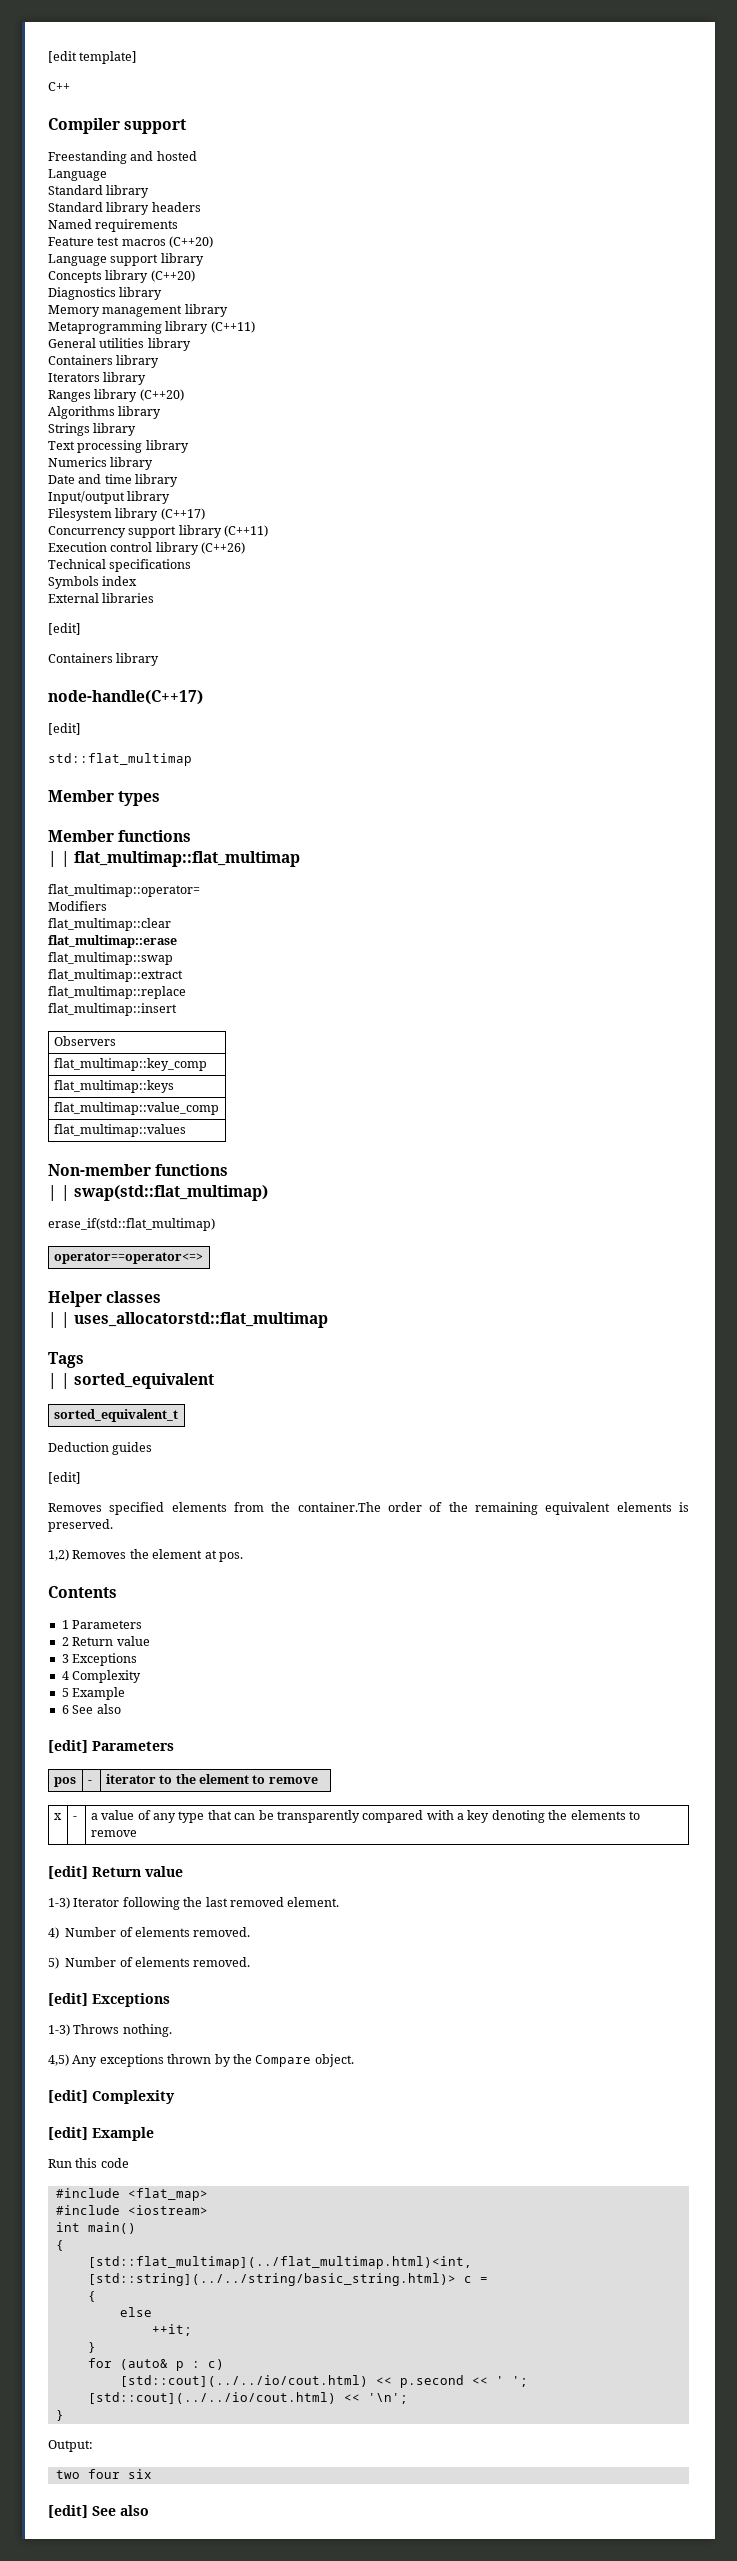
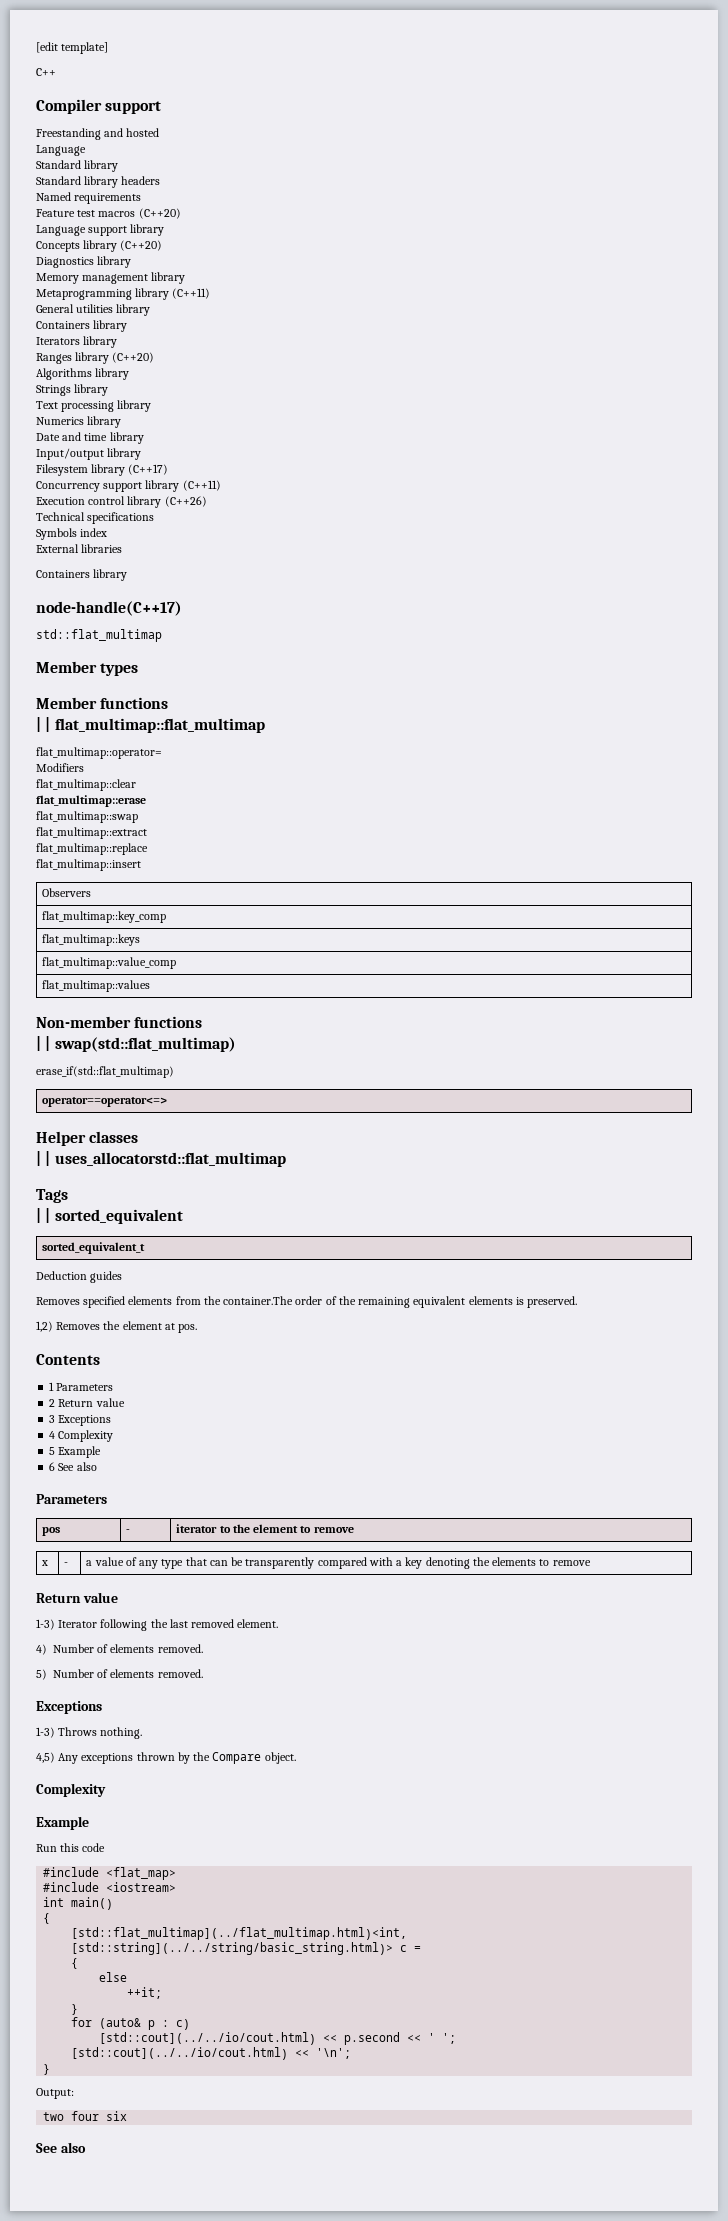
[48,623,81,635] // [edit] -> (123, 548) none
[48,723,81,735] // [edit] -> (182, 608) none
[48,1472,81,1484] // [edit] -> (123, 1277) none
[48,1740,88,1753] [edit] -> (97, 1466) none
[48,1866,88,1879] [edit] -> (591, 1563) none
[48,1993,88,2006] [edit] -> (203, 1673) none
[48,2090,175,2104] [48,2127,88,2140] [edit] Complexity // [edit] -> [36,1783,106,1797] Complexity //
[48,2505,88,2518] [edit] -> (128, 2116) none

